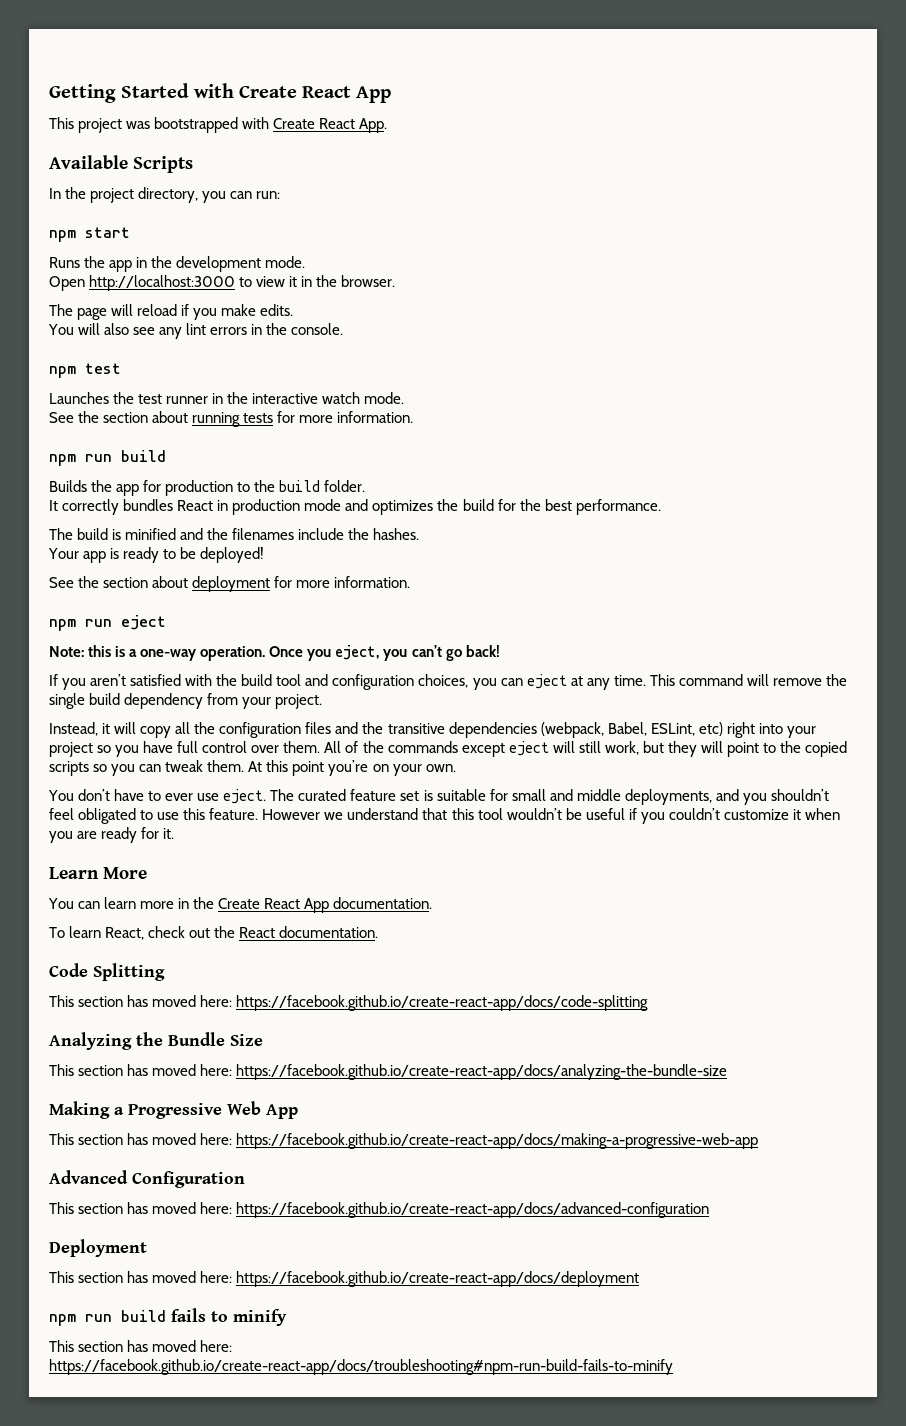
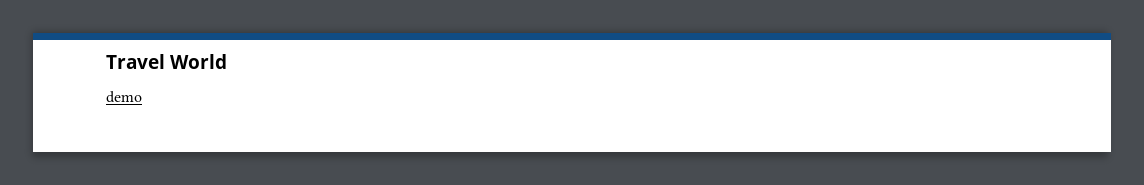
[49,83,392,103] [49,117,388,133] [49,155,193,173] [49,187,281,203] [49,227,130,242] [49,256,306,272] [49,275,396,291] [49,304,294,320] [48,323,344,339] [49,363,121,378] [49,392,405,404] [49,411,414,427] [49,450,166,466] [49,480,366,496] [49,499,661,515] [49,528,420,540] [48,547,265,563] [49,576,411,592] [49,615,166,631] [49,645,500,661] [49,674,848,690] [49,693,323,709] [49,722,816,738] [49,741,848,757] [49,760,456,776] [48,789,829,805] [49,808,840,824] [49,827,175,843] [49,867,147,879] [48,897,433,913] [49,926,379,940] [49,963,165,981] [49,995,649,1011] [49,1032,263,1050] [49,1064,728,1080] [49,1101,298,1119] [49,1133,759,1149] [49,1170,245,1188] [49,1202,710,1218] [49,1239,147,1257] [49,1271,640,1287] [49,1308,287,1326] [49,1340,233,1352] [49,1359,673,1375] Getting Started with Create React App // This project was bootstrapped with Create React App. // Available Scripts // In the project directory, you can run: // npm start // Runs the app in the development mode. // Open http://localhost:3000 to view it in the browser. // The page will reload if you make edits. // You will also see any lint errors in the console. // npm test // Launches the test runner in the interactive watch mode. // See the section about running tests for more information. // npm run build // Builds the app for production to the build folder. // It correctly bundles React in production mode and optimizes the build for the best performance. // The build is minified and the filenames include the hashes. // Your app is ready to be deployed! // See the section about deployment for more information. // npm run eject // Note: this is a one-way operation. Once you eject, you can’t go back! // If you aren’t satisfied with the build tool and configuration choices, you can eject at any time. This command will remove the single build dependency from your project. // Instead, it will copy all the configuration files and the transitive dependencies (webpack, Babel, ESLint, etc) right into your project so you have full control over them. All of the commands except eject will still work, but they will point to the copied scripts so you can tweak them. At this point you’re on your own. // You don’t have to ever use eject. The curated feature set is suitable for small and middle deployments, and you shouldn’t feel obligated to use this feature. However we understand that this tool wouldn’t be useful if you couldn’t customize it when you are ready for it. // Learn More // You can learn more in the Create React App documentation. // To learn React, check out the React documentation. // Code Splitting // This section has moved here: https://facebook.github.io/create-react-app/docs/code-splitting // Analyzing the Bundle Size // This section has moved here: https://facebook.github.io/create-react-app/docs/analyzing-the-bundle-size // Making a Progressive Web App // This section has moved here: https://facebook.github.io/create-react-app/docs/making-a-progressive-web-app // Advanced Configuration // This section has moved here: https://facebook.github.io/create-react-app/docs/advanced-configuration // Deployment // This section has moved here: https://facebook.github.io/create-react-app/docs/deployment // npm run build fails to minify // This section has moved here: https://facebook.github.io/create-react-app/docs/troubleshooting#npm-run-build-fails-to-minify -> [106,54,227,69] [106,91,142,103] Travel World // demo

